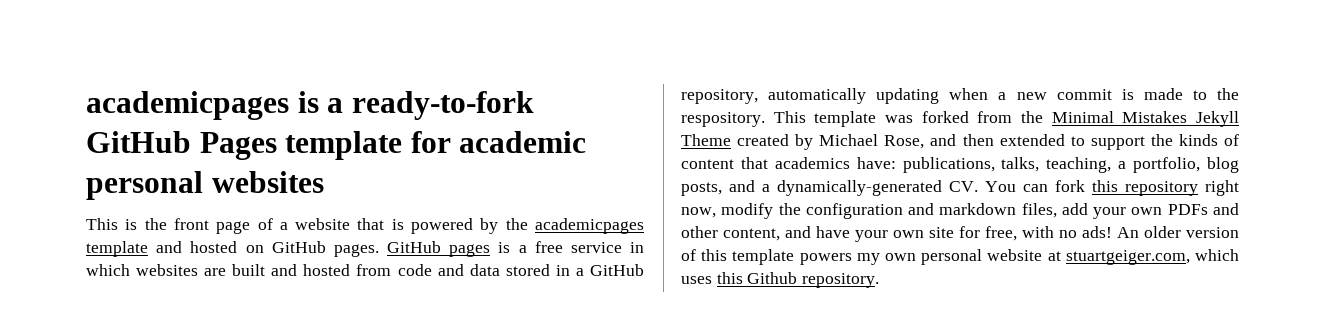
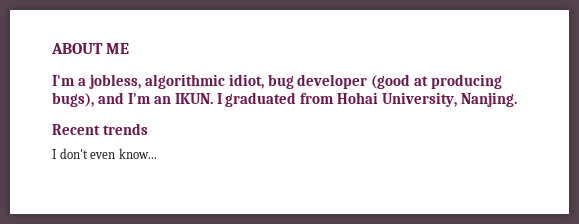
[86,91,534,120] [86,131,587,160] [86,171,324,200] [86,218,645,234] [86,241,644,257] [86,264,645,276] [681,88,1239,104] [681,111,1239,127] [681,134,1239,150] [681,157,1239,173] [681,180,1239,196] [681,203,1239,219] [681,226,1239,242] [681,249,1239,265] [681,272,880,288] academicpages is a ready-to-fork GitHub Pages template for academic personal websites // This is the front page of a website that is powered by the academicpages template and hosted on GitHub pages. GitHub pages is a free service in which websites are built and hosted from code and data stored in a GitHub repository, automatically updating when a new commit is made to the respository. This template was forked from the Minimal Mistakes Jekyll Theme created by Michael Rose, and then extended to support the kinds of content that academics have: publications, talks, teaching, a portfolio, blog posts, and a dynamically-generated CV. You can fork this repository right now, modify the configuration and markdown files, add your own PDFs and other content, and have your own site for free, with no ads! An older version of this template powers my own personal website at stuartgeiger.com, which uses this Github repository. -> [51,43,130,54] [52,74,503,89] [52,92,518,107] [52,123,148,135] [52,148,157,159] ABOUT ME // I'm a jobless, algorithmic idiot, bug developer (good at producing bugs), and I'm an IKUN. I graduated from Hohai University, Nanjing. // Recent trends // I don't even know...

